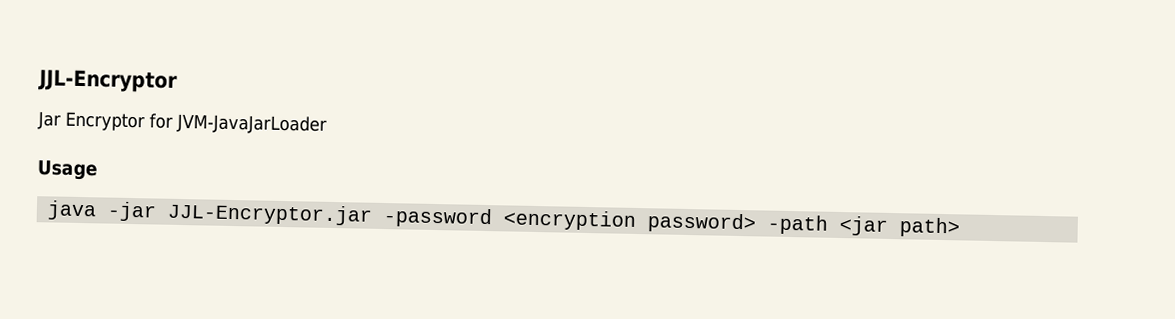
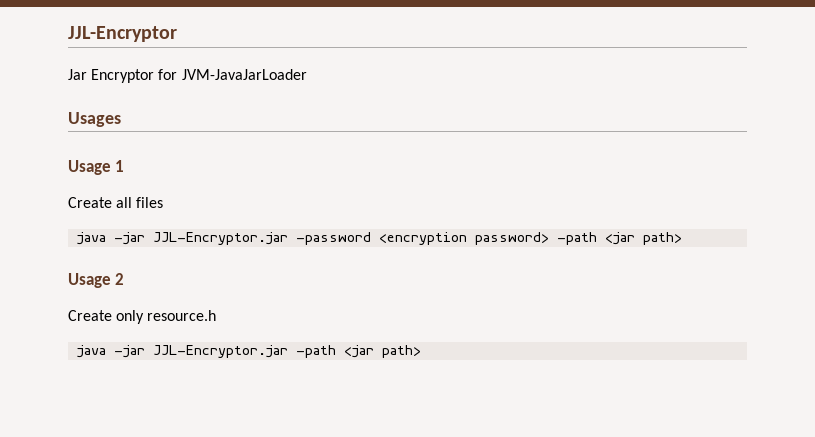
[37,160,98,181] // Usage -> [68,112,121,127] [68,160,125,175] [68,197,164,208] // Usages // Usage 1 // Create all files
(960, 227) none -> [68,273,125,288] [68,310,217,324] [77,345,422,358] // Usage 2 // Create only resource.h // java -jar JJL-Encryptor.jar -path <jar path>

